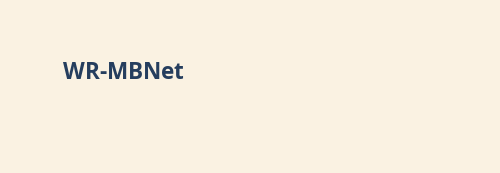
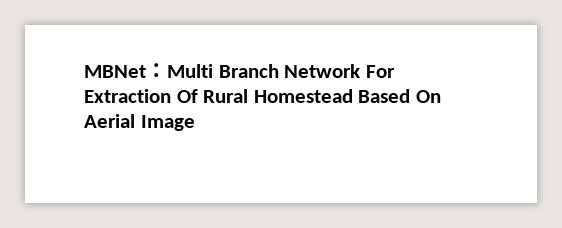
[63,62,184,79] WR-MBNet -> [84,63,395,78] [84,89,441,103] [84,114,195,131] MBNet：Multi Branch Network For Extraction Of Rural Homestead Based On Aerial Image

